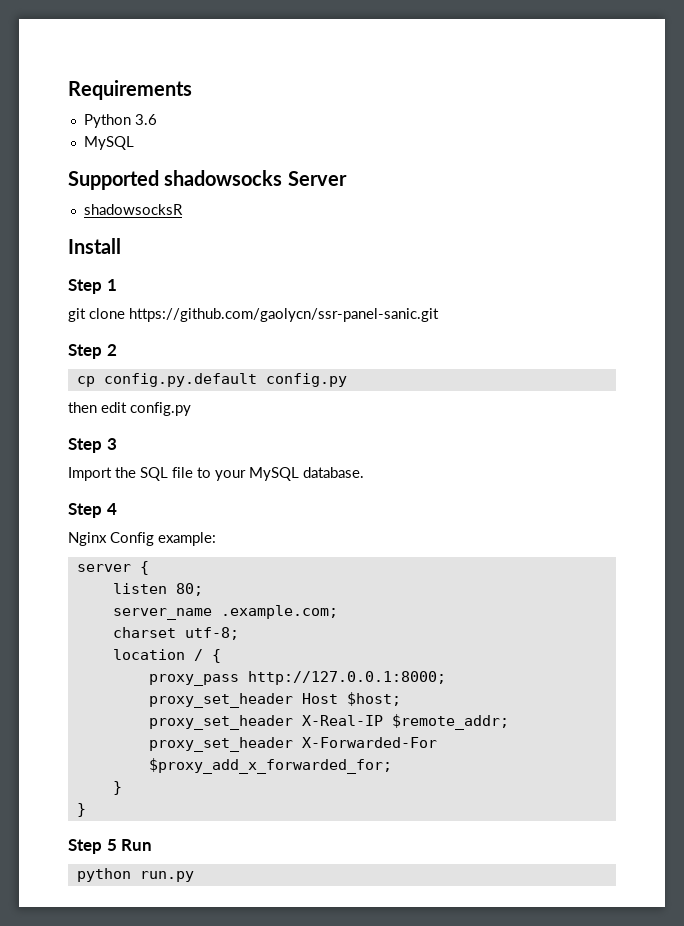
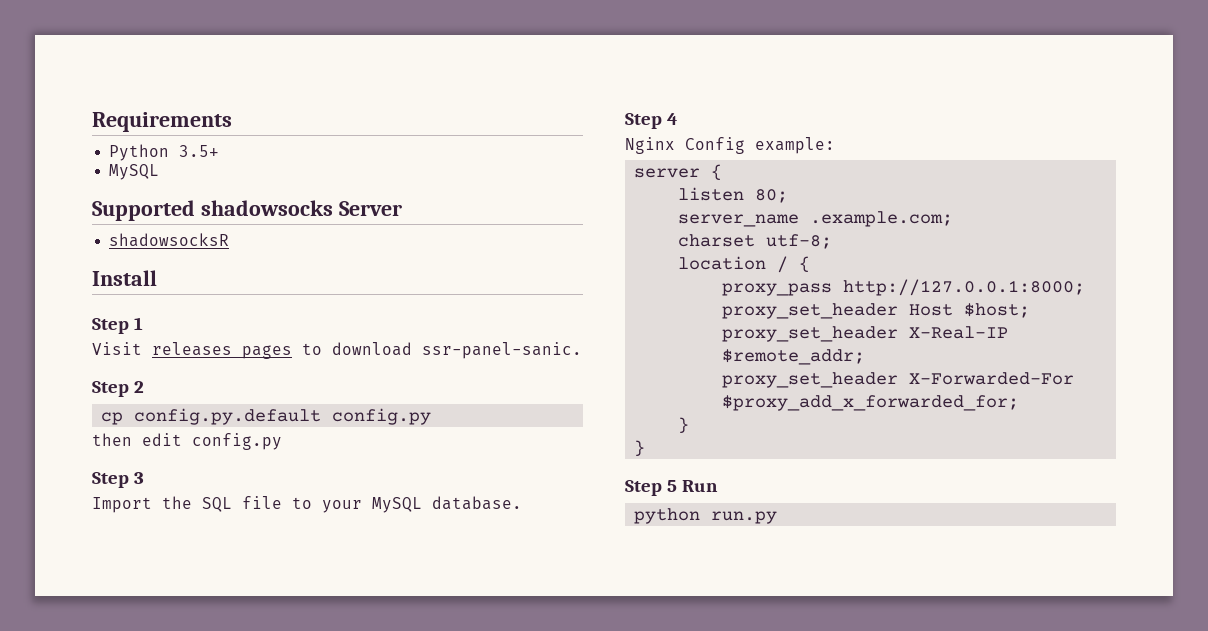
[134,114,157,125] 3.6 -> [179,145,220,157] 3.5+
[68,308,439,322] git clone https://github.com/gaolycn/ssr-panel-sanic.git -> [92,342,582,359] Visit releases pages to download ssr-panel-sanic.

